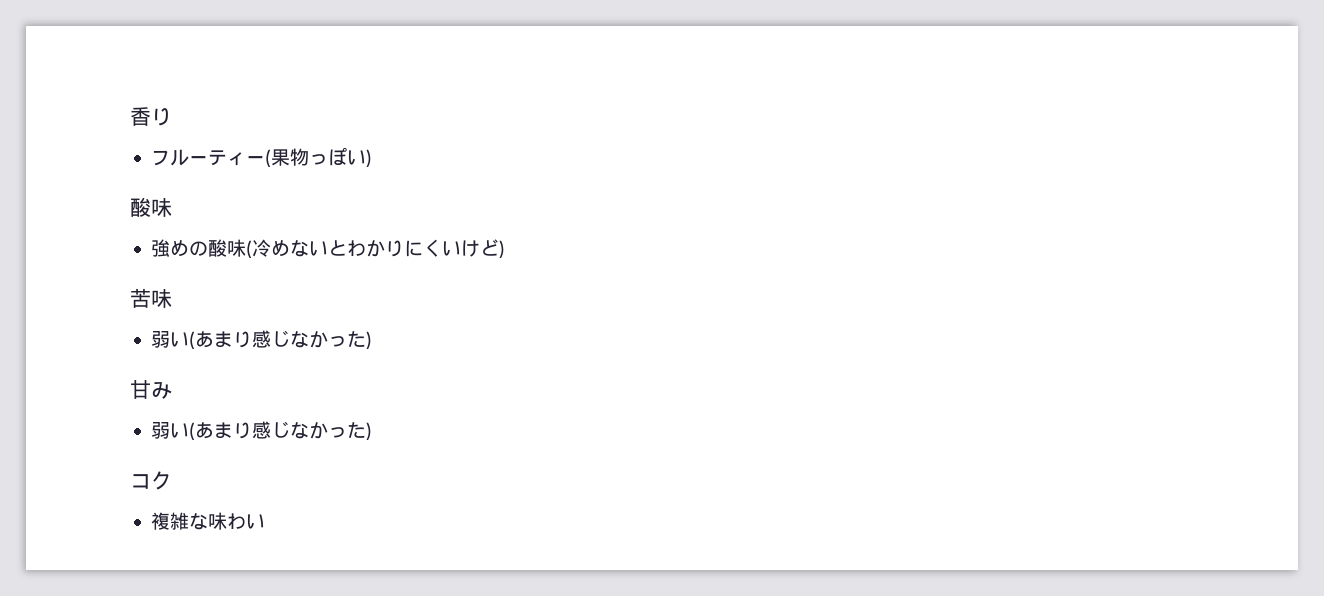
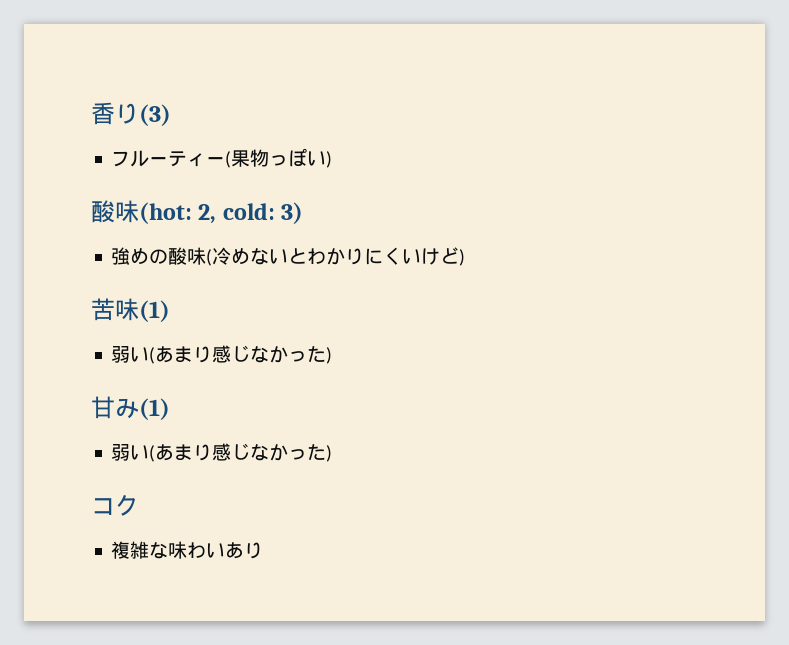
(172, 117) none -> [139,104,171,126] (3)
(172, 207) none -> [139,202,304,224] (hot: 2, cold: 3)
(172, 298) none -> [139,300,170,322] (1)
(172, 390) none -> [139,398,170,420] (1)
(265, 521) none -> [225,542,264,559] あり

